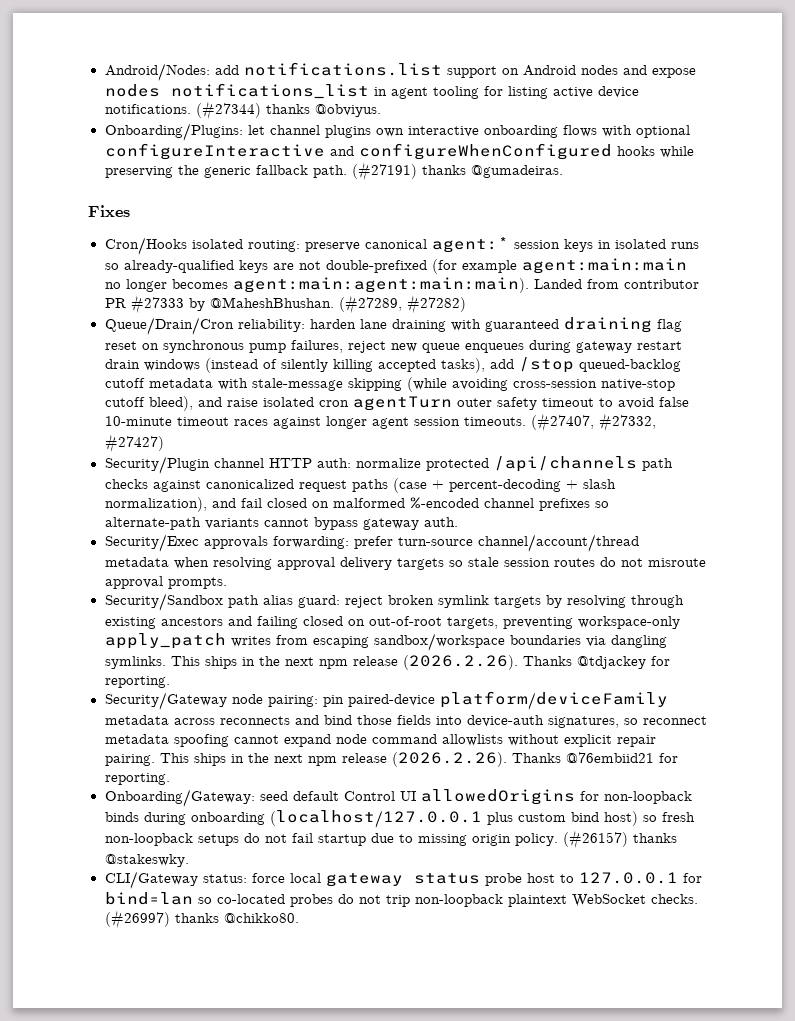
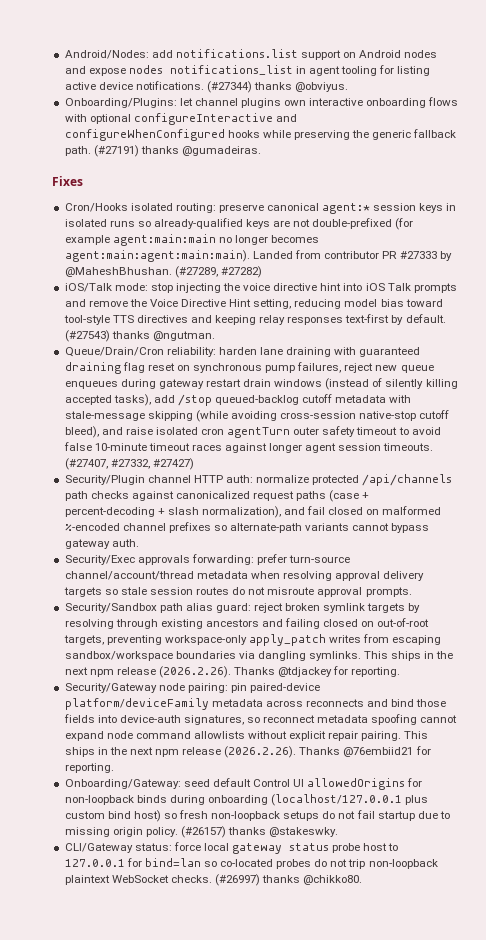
(466, 304) none -> [64,283,457,293] [64,299,443,309] [63,314,446,325] [64,330,215,342] // iOS/Talk mode: stop injecting the voice directive hint into iOS Talk prompts and remove the Voice Directive Hint setting, reducing model bias toward tool-style TTS directives and keeping relay responses text-first by default. (#27543) thanks @ngutman.

